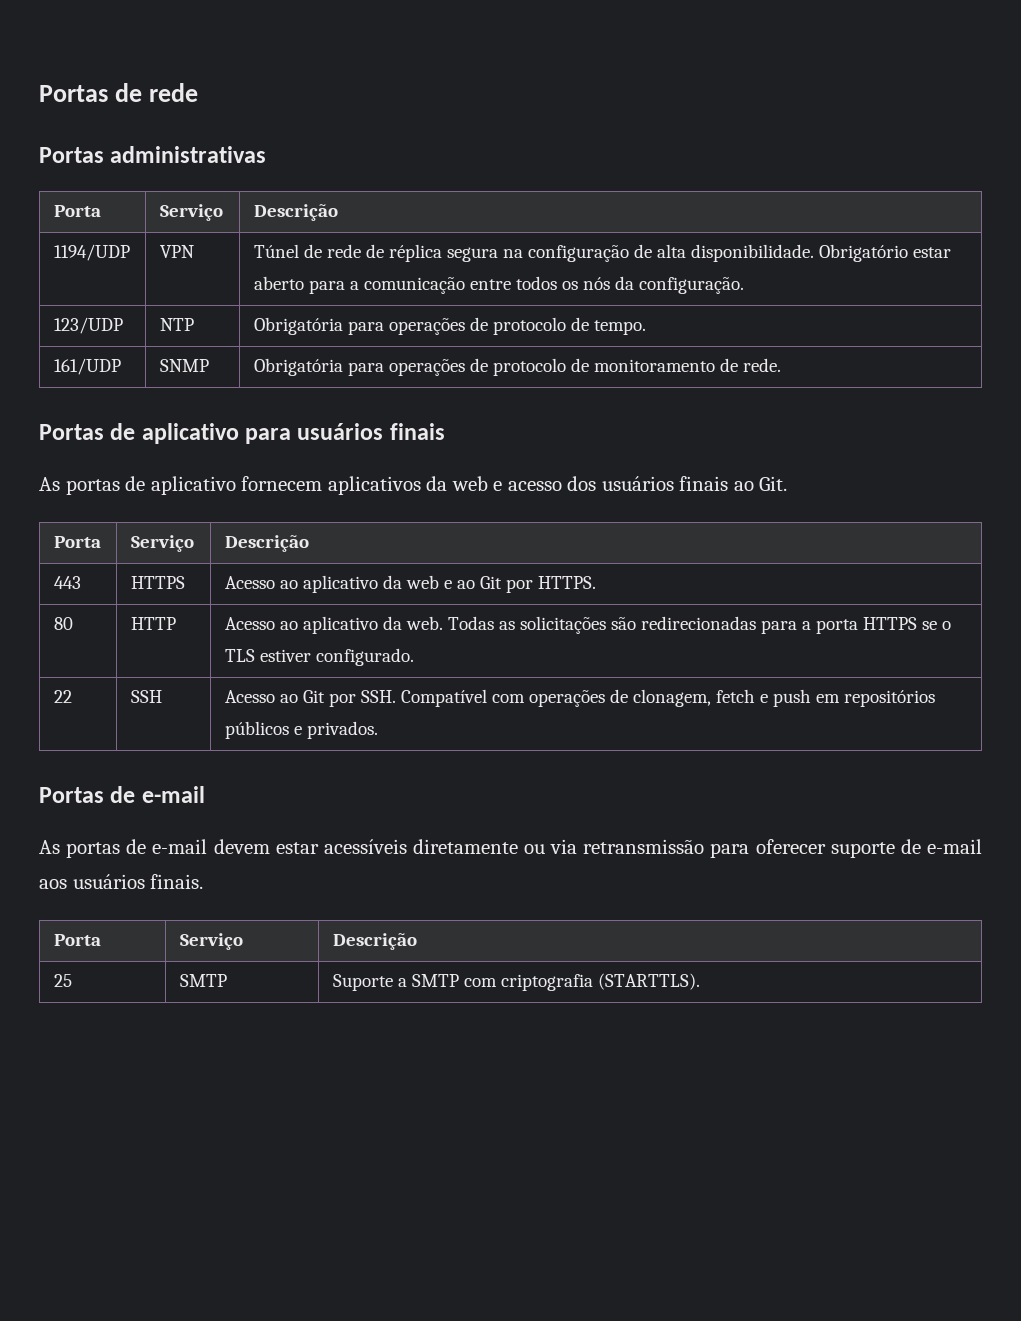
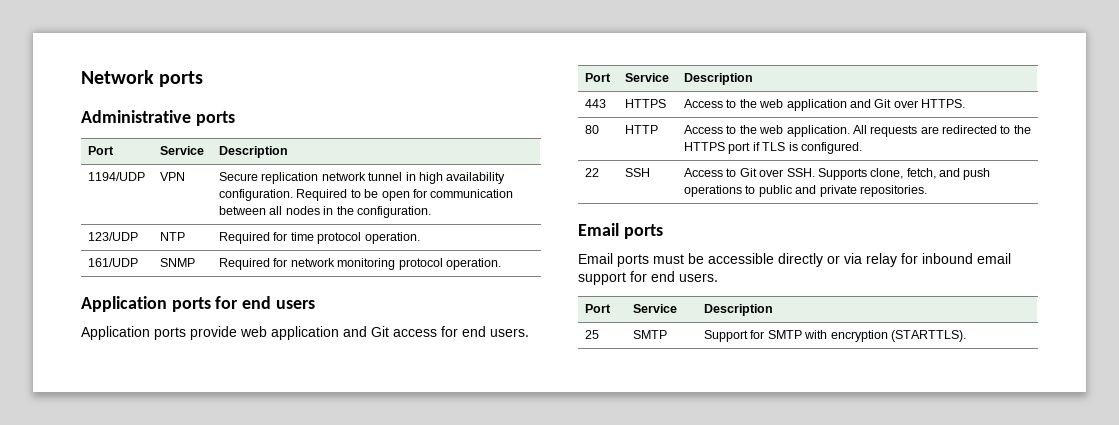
[39,83,199,102] [39,146,267,163] [53,205,101,217] [159,204,223,221] [253,204,338,221] [53,244,130,261] [159,245,194,258] [253,244,951,262] [253,276,744,294] [53,317,123,334] [159,318,194,331] [253,317,646,335] [53,358,121,375] [159,359,209,372] [253,358,781,376] [39,423,445,444] [39,476,788,495] [53,536,101,548] [130,535,194,552] [224,535,309,552] [53,576,81,589] [130,576,185,589] [224,575,596,593] [53,617,73,630] [130,617,176,630] [224,616,951,634] [224,648,414,666] [53,690,72,703] [130,690,162,703] [224,689,935,707] [224,721,378,739] [39,786,205,803] [39,839,982,858] [39,874,204,889] [53,934,101,946] [179,933,243,950] [332,933,417,950] [53,974,72,987] [179,974,227,987] [332,974,593,991] Portas de rede // Portas administrativas // Porta | Serviço | Descrição // 1194/UDP | VPN | Túnel de rede de réplica segura na configuração de alta disponibilidade. Obrigatório estar aberto para a comunicação entre todos os nós da configuração. // 123/UDP | NTP | Obrigatória para operações de protocolo de tempo. // 161/UDP | SNMP | Obrigatória para operações de protocolo de monitoramento de rede. // Portas de aplicativo para usuários finais // As portas de aplicativo fornecem aplicativos da web e acesso dos usuários finais ao Git. // Porta | Serviço | Descrição // 443 | HTTPS | Acesso ao aplicativo da web e ao Git por HTTPS. // 80 | HTTP | Acesso ao aplicativo da web. Todas as solicitações são redirecionadas para a porta HTTPS se o TLS estiver configurado. // 22 | SSH | Acesso ao Git por SSH. Compatível com operações de clonagem, fetch e push em repositórios públicos e privados. // Portas de e-mail // As portas de e-mail devem estar acessíveis diretamente ou via retransmissão para oferecer suporte de e-mail aos usuários finais. // Porta | Serviço | Descrição // 25 | SMTP | Suporte a SMTP com criptografia -> [81,70,204,87] [81,110,235,126] [88,146,115,155] [160,146,205,155] [219,146,289,158] [88,172,146,181] [160,172,186,181] [219,172,506,184] [219,189,514,201] [219,206,431,218] [88,232,139,241] [160,232,186,241] [219,232,420,244] [88,258,139,267] [160,258,196,267] [219,258,501,270] [81,296,315,312] [81,326,529,340] [585,73,612,82] [625,73,670,82] [684,73,754,85] [585,99,607,108] [625,99,667,108] [684,99,966,111] [585,125,600,134] [625,125,659,134] [684,125,1031,137] [684,142,862,154] [585,168,600,177] [625,168,651,177] [684,168,991,180] [684,185,927,197] [578,223,663,239] [578,253,1011,267] [578,271,718,285] [585,304,612,313] [633,304,678,313] [704,304,774,316] [585,330,600,339] [633,330,668,339] [704,330,888,342] Network ports // Administrative ports // Port | Service | Description // 1194/UDP | VPN | Secure replication network tunnel in high availability configuration. Required to be open for communication between all nodes in the configuration. // 123/UDP | NTP | Required for time protocol operation. // 161/UDP | SNMP | Required for network monitoring protocol operation. // Application ports for end users // Application ports provide web application and Git access for end users. // Port | Service | Description // 443 | HTTPS | Access to the web application and Git over HTTPS. // 80 | HTTP | Access to the web application. All requests are redirected to the HTTPS port if TLS is configured. // 22 | SSH | Access to Git over SSH. Supports clone, fetch, and push operations to public and private repositories. // Email ports // Email ports must be accessible directly or via relay for inbound email support for end users. // Port | Service | Description // 25 | SMTP | Support for SMTP with encryption

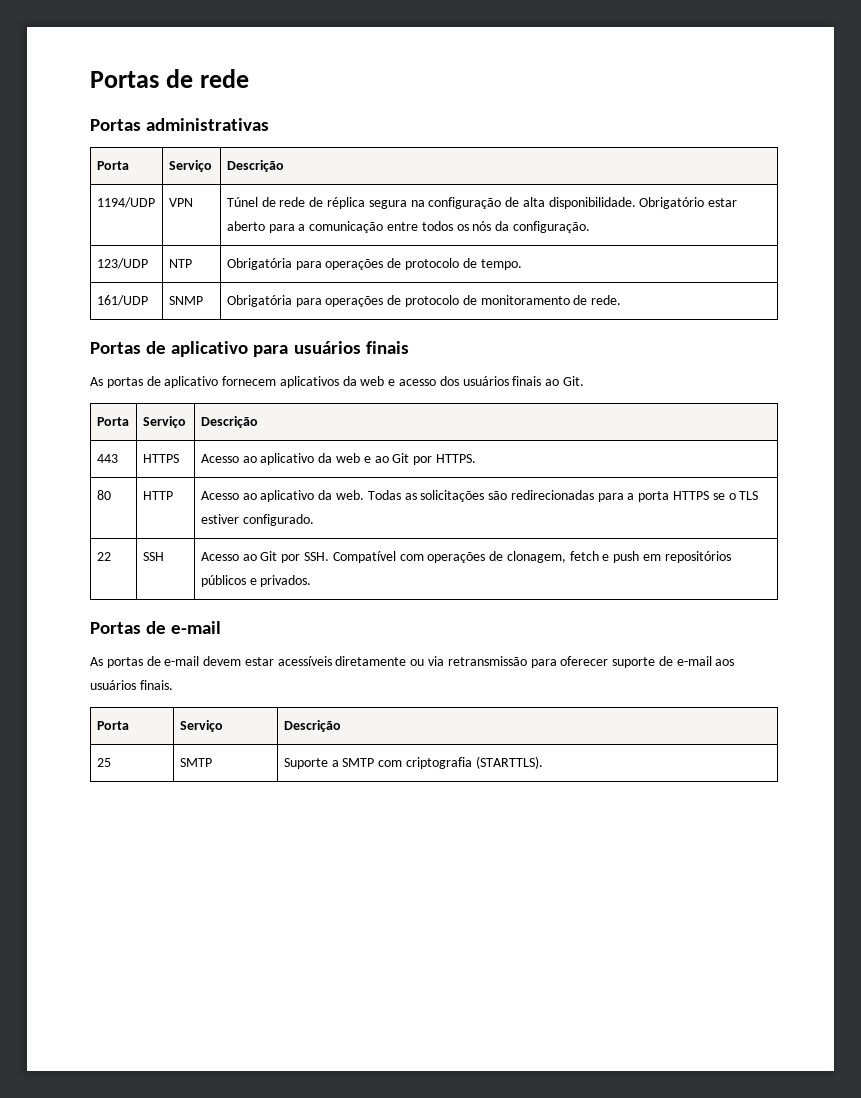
[81,70,204,87] [81,110,235,126] [88,146,115,155] [160,146,205,155] [219,146,289,158] [88,172,146,181] [160,172,186,181] [219,172,506,184] [219,189,514,201] [219,206,431,218] [88,232,139,241] [160,232,186,241] [219,232,420,244] [88,258,139,267] [160,258,196,267] [219,258,501,270] [81,296,315,312] [81,326,529,340] [585,73,612,82] [625,73,670,82] [684,73,754,85] [585,99,607,108] [625,99,667,108] [684,99,966,111] [585,125,600,134] [625,125,659,134] [684,125,1031,137] [684,142,862,154] [585,168,600,177] [625,168,651,177] [684,168,991,180] [684,185,927,197] [578,223,663,239] [578,253,1011,267] [578,271,718,285] [585,304,612,313] [633,304,678,313] [704,304,774,316] [585,330,600,339] [633,330,668,339] [704,330,888,342] Network ports // Administrative ports // Port | Service | Description // 1194/UDP | VPN | Secure replication network tunnel in high availability configuration. Required to be open for communication between all nodes in the configuration. // 123/UDP | NTP | Required for time protocol operation. // 161/UDP | SNMP | Required for network monitoring protocol operation. // Application ports for end users // Application ports provide web application and Git access for end users. // Port | Service | Description // 443 | HTTPS | Access to the web application and Git over HTTPS. // 80 | HTTP | Access to the web application. All requests are redirected to the HTTPS port if TLS is configured. // 22 | SSH | Access to Git over SSH. Supports clone, fetch, and push operations to public and private repositories. // Email ports // Email ports must be accessible directly or via relay for inbound email support for end users. // Port | Service | Description // 25 | SMTP | Support for SMTP with encryption -> [90,69,249,88] [90,118,270,131] [96,161,129,170] [168,160,212,172] [226,160,284,172] [96,197,155,208] [168,198,193,207] [226,197,738,209] [226,221,590,233] [96,258,148,269] [168,259,192,268] [226,258,522,270] [96,295,148,306] [168,296,203,305] [226,295,622,307] [90,341,409,357] [90,376,584,388] [96,417,129,426] [142,416,186,428] [200,416,258,428] [96,454,118,463] [142,454,179,463] [200,453,476,465] [96,490,111,500] [142,491,173,500] [200,490,759,502] [200,514,314,526] [96,552,111,561] [142,552,164,561] [200,551,731,563] [200,575,312,587] [90,621,222,634] [90,656,735,668] [90,680,173,690] [96,721,129,730] [179,720,223,732] [283,720,341,732] [96,758,111,767] [179,758,212,767] [283,757,473,769] Portas de rede // Portas administrativas // Porta | Serviço | Descrição // 1194/UDP | VPN | Túnel de rede de réplica segura na configuração de alta disponibilidade. Obrigatório estar aberto para a comunicação entre todos os nós da configuração. // 123/UDP | NTP | Obrigatória para operações de protocolo de tempo. // 161/UDP | SNMP | Obrigatória para operações de protocolo de monitoramento de rede. // Portas de aplicativo para usuários finais // As portas de aplicativo fornecem aplicativos da web e acesso dos usuários finais ao Git. // Porta | Serviço | Descrição // 443 | HTTPS | Acesso ao aplicativo da web e ao Git por HTTPS. // 80 | HTTP | Acesso ao aplicativo da web. Todas as solicitações são redirecionadas para a porta HTTPS se o TLS estiver configurado. // 22 | SSH | Acesso ao Git por SSH. Compatível com operações de clonagem, fetch e push em repositórios públicos e privados. // Portas de e-mail // As portas de e-mail devem estar acessíveis diretamente ou via retransmissão para oferecer suporte de e-mail aos usuários finais. // Porta | Serviço | Descrição // 25 | SMTP | Suporte a SMTP com criptografia

